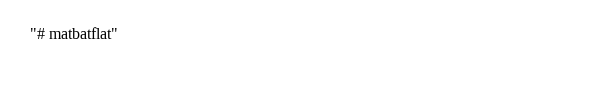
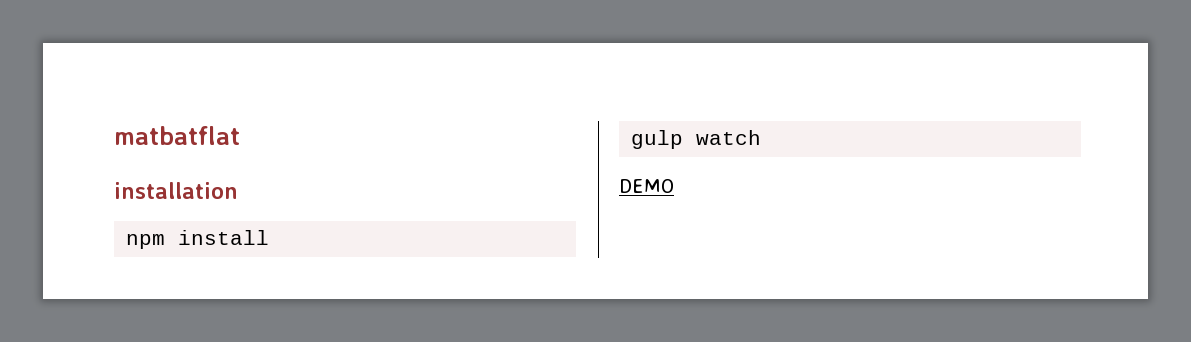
[30,27,119,39] "# matbatflat" -> [114,126,240,145] [114,182,238,199] [126,230,270,249] [631,130,762,149] [619,179,674,193] matbatflat // installation // npm install // gulp watch // DEMO

